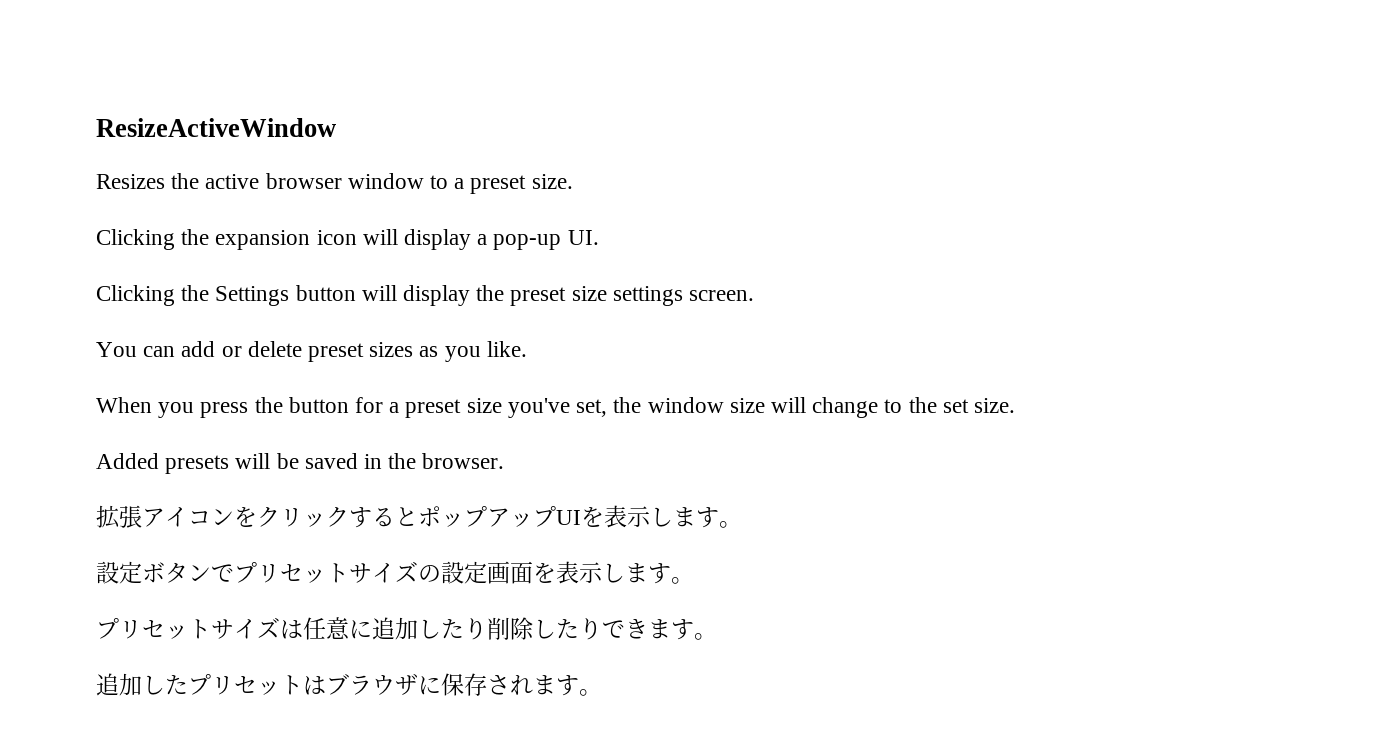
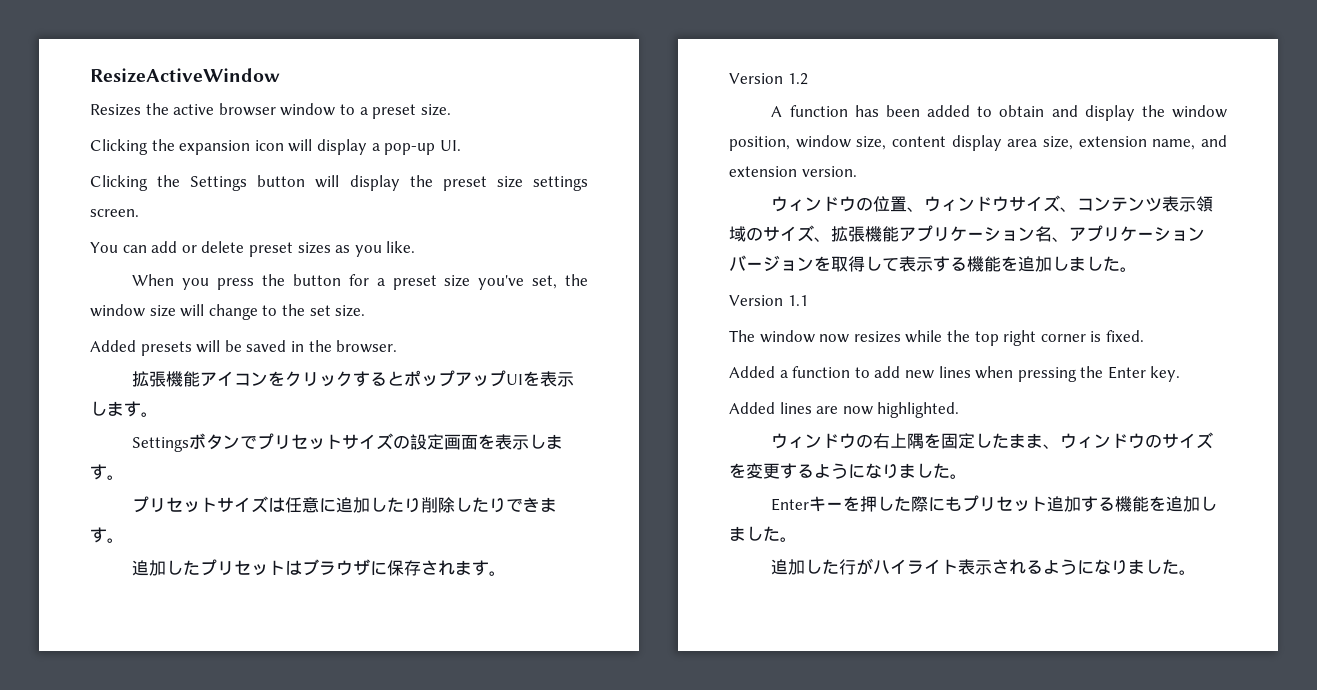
(142, 516) none -> [166,371,201,387] 機能
[96,561,142,584] 設定 -> [132,437,190,452] Settings
(602, 692) none -> [729,73,808,85] [771,105,1227,121] [729,135,1227,151] [729,166,857,177] [771,195,1214,212] [729,225,1205,242] [729,255,1137,272] [729,295,808,306] [729,330,1144,346] [729,366,1181,382] [729,402,960,418] [771,432,1214,449] [729,463,967,479] [771,495,1218,512] [729,526,797,542] [771,558,1197,575] // Version 1.2 // A function has been added to obtain and display the window position, window size, content display area size, extension name, and extension version. // ウィンドウの位置、ウィンドウサイズ、コンテンツ表示領域のサイズ、拡張機能アプリケーション名、アプリケーションバージョンを取得して表示する機能を追加しました。 // Version 1.1 // The window now resizes while the top right corner is fixed. // Added a function to add new lines when pressing the Enter key. // Added lines are now highlighted. // ウィンドウの右上隅を固定したまま、ウィンドウのサイズを変更するようになりました。 // Enterキーを押した際にもプリセット追加する機能を追加しました。 // 追加した行がハイライト表示されるようになりました。

